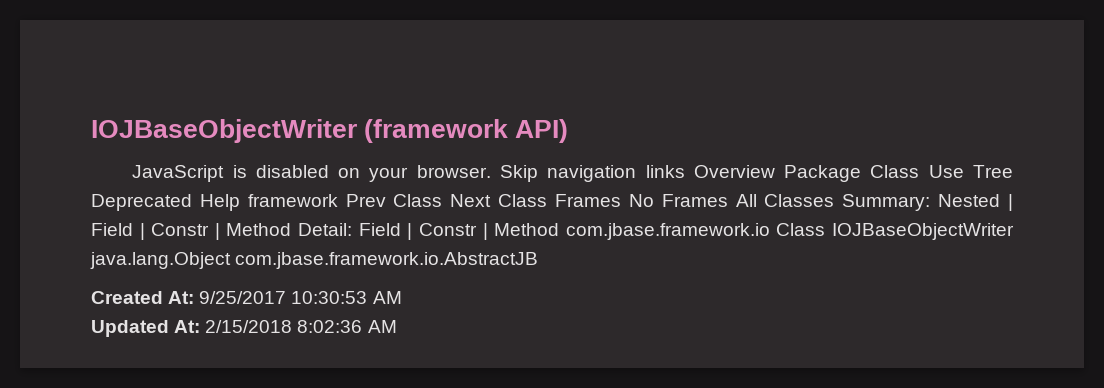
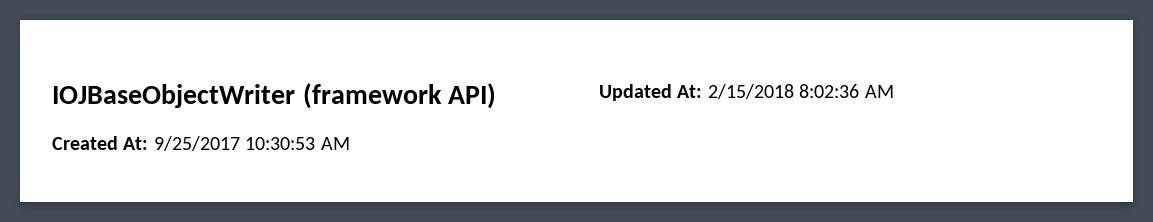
[132,165,1014,182] [91,194,1014,211] [91,223,1014,240] [90,252,539,269] // JavaScript is disabled on your browser. Skip navigation links Overview Package Class Use Tree Deprecated Help framework Prev Class Next Class Frames No Frames All Classes Summary: Nested | Field | Constr | Method Detail: Field | Constr | Method com.jbase.framework.io Class IOJBaseObjectWriter java.lang.Object com.jbase.framework.io.AbstractJB -> (497, 96) none

